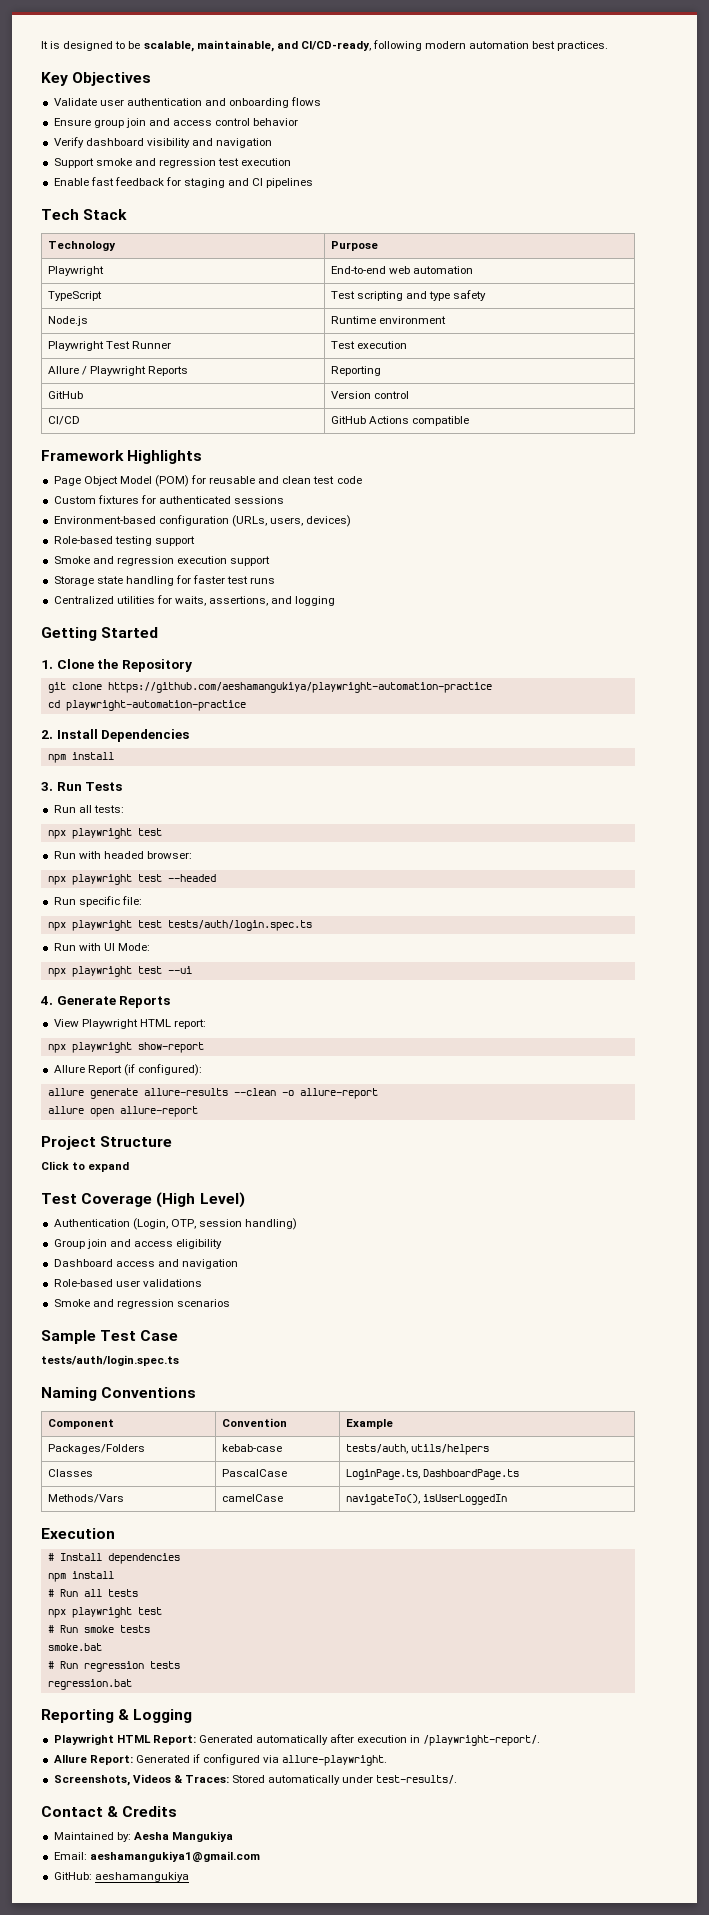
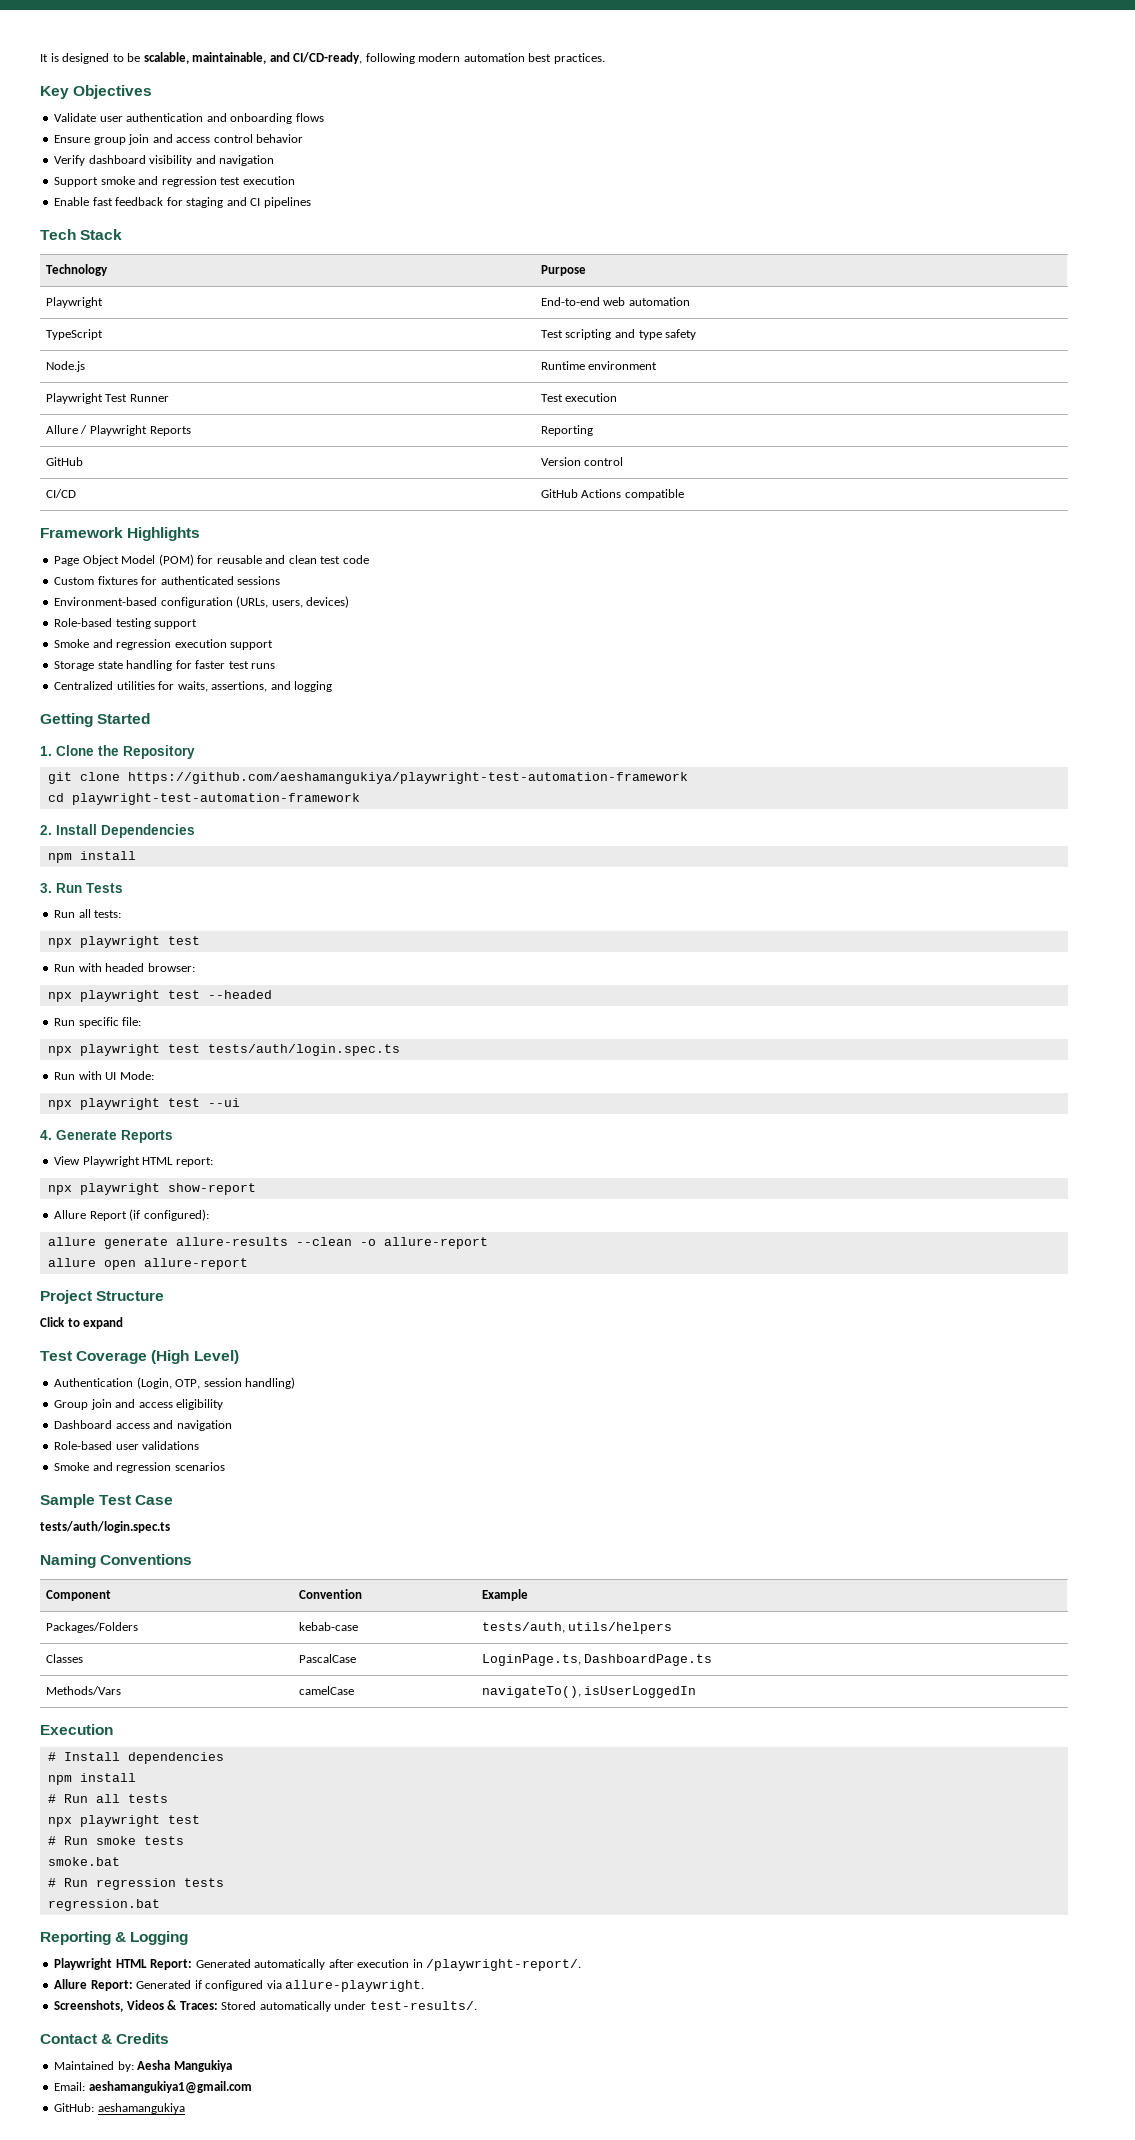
[107,682,492,693] https://github.com/aeshamangukiya/playwright-automation-practice -> [127,772,688,784] https://github.com/aeshamangukiya/playwright-test-automation-framework
[65,700,246,711] playwright-automation-practice -> [71,793,360,805] playwright-test-automation-framework

